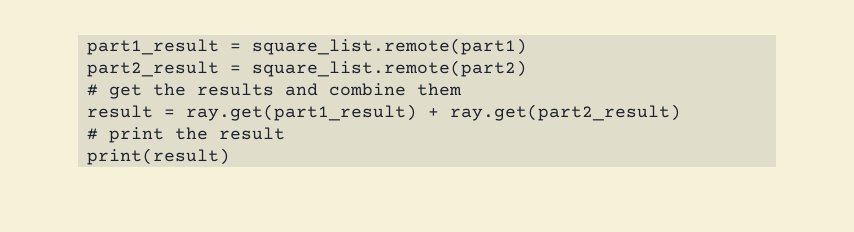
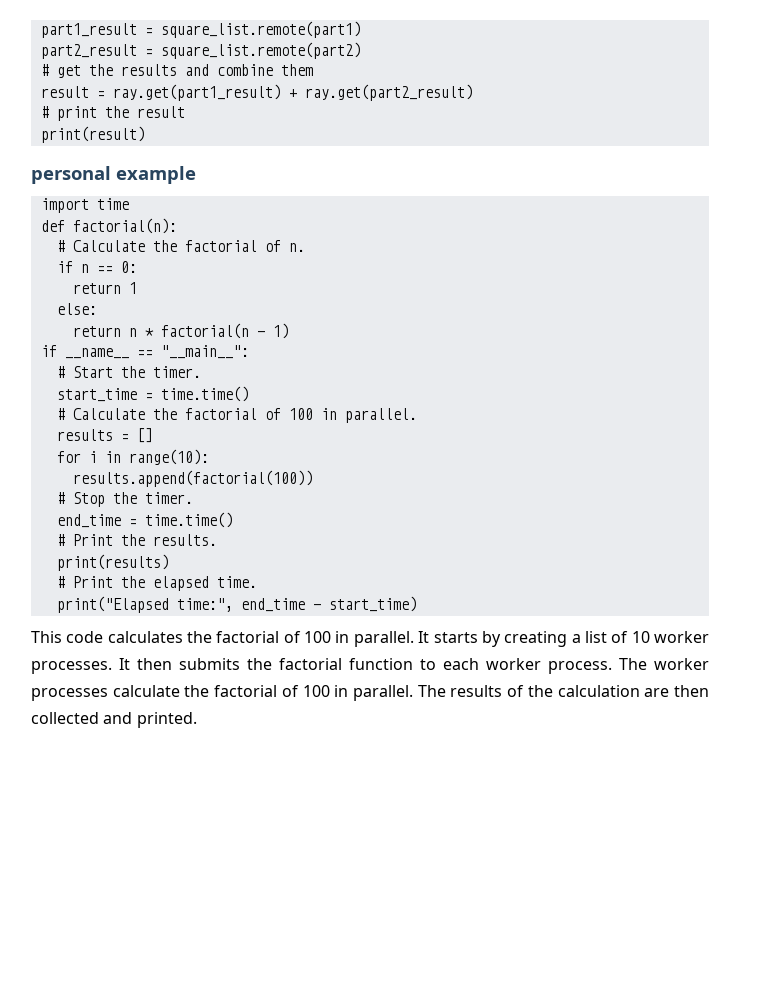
(231, 156) none -> [31,166,196,184] [40,198,129,213] [40,218,177,234] [56,240,305,252] [56,261,137,273] [72,282,137,294] [56,303,97,315] [72,323,289,339] [40,345,249,359] [56,366,201,378] [56,386,249,402] [56,408,417,423] [56,428,153,443] [56,449,209,465] [72,470,313,487] [56,492,193,507] [56,512,233,528] [56,534,217,546] [56,554,169,571] [56,576,257,591] [56,596,417,613] [31,631,710,647] [31,658,709,674] [31,685,709,701] [31,712,197,728] // personal example // import time // def factorial(n): // # Calculate the factorial of n. // if n == 0: // return 1 // else: // return n * factorial(n - 1) // if __name__ == "__main__": // # Start the timer. // start_time = time.time() // # Calculate the factorial of 100 in parallel. // results = [] // for i in range(10): // results.append(factorial(100)) // # Stop the timer. // end_time = time.time() // # Print the results. // print(results) // # Print the elapsed time. // print("Elapsed time:", end_time - start_time) // This code calculates the factorial of 100 in parallel. It starts by creating a list of 10 worker processes. It then submits the factorial function to each worker process. The worker processes calculate the factorial of 100 in parallel. The results of the calculation are then collected and printed.

